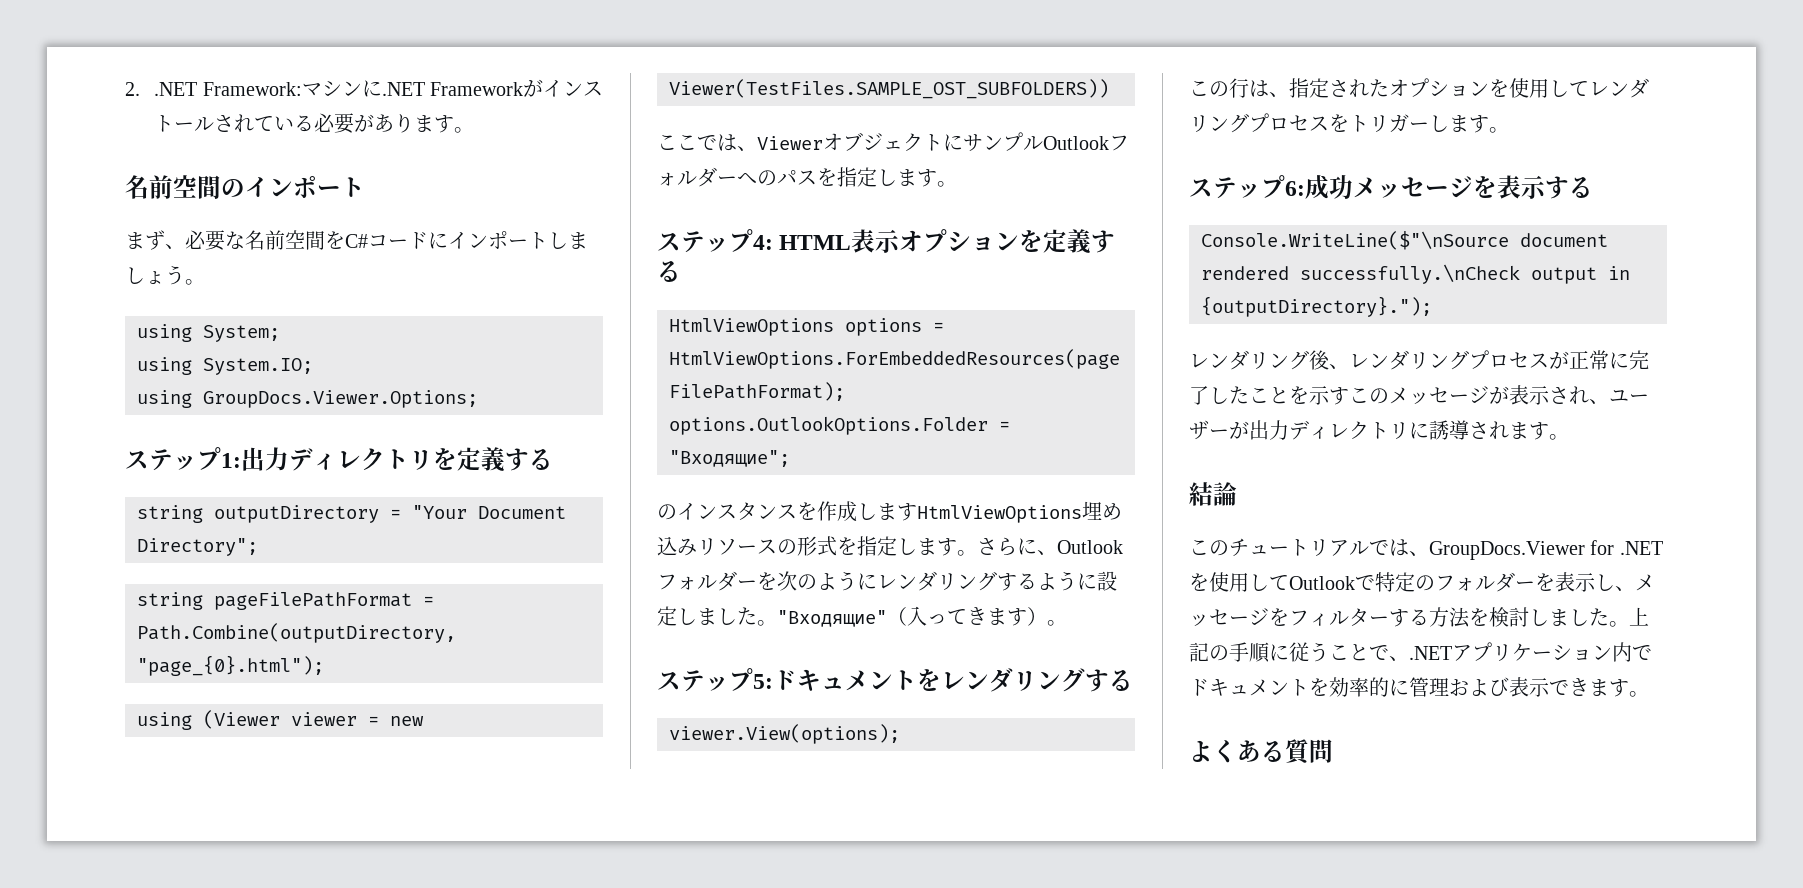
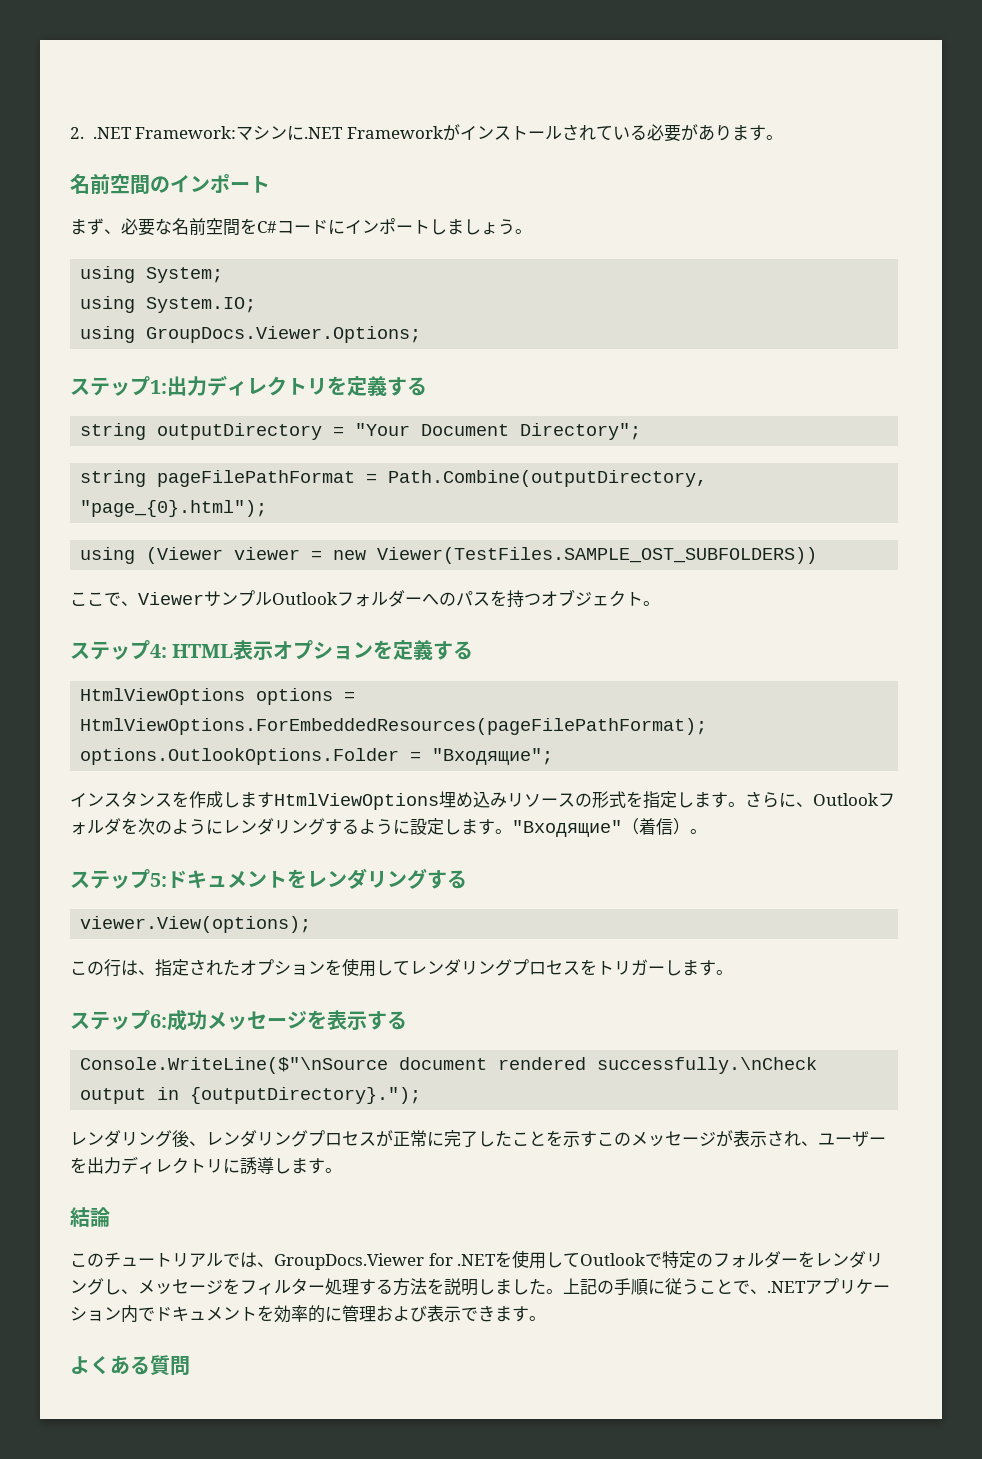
[717,132,963,151] は、Viewerオブジェクトに -> [121,592,204,606] 、Viewer
[837,167,937,187] 指定します -> [507,589,643,608] 持つオブジェクト
[657,504,677,520] の -> (554, 756) none
[737,580,757,589] ー -> (121, 826) none
[717,607,757,625] した -> [478,819,495,835] す
[907,606,1027,626] 入ってきます -> [639,818,673,835] 着信
[1229,421,1249,439] が -> [70,1157,87,1173] を
[1469,421,1509,440] され -> [274,1158,291,1174] し
[1555,572,1596,592] 表示 -> [815,1251,884,1268] [70,1278,104,1295] レンダリング
(1389, 620) none -> [325,1278,359,1295] 処理
[1489,607,1529,627] 検討 -> [444,1278,478,1296] 説明

